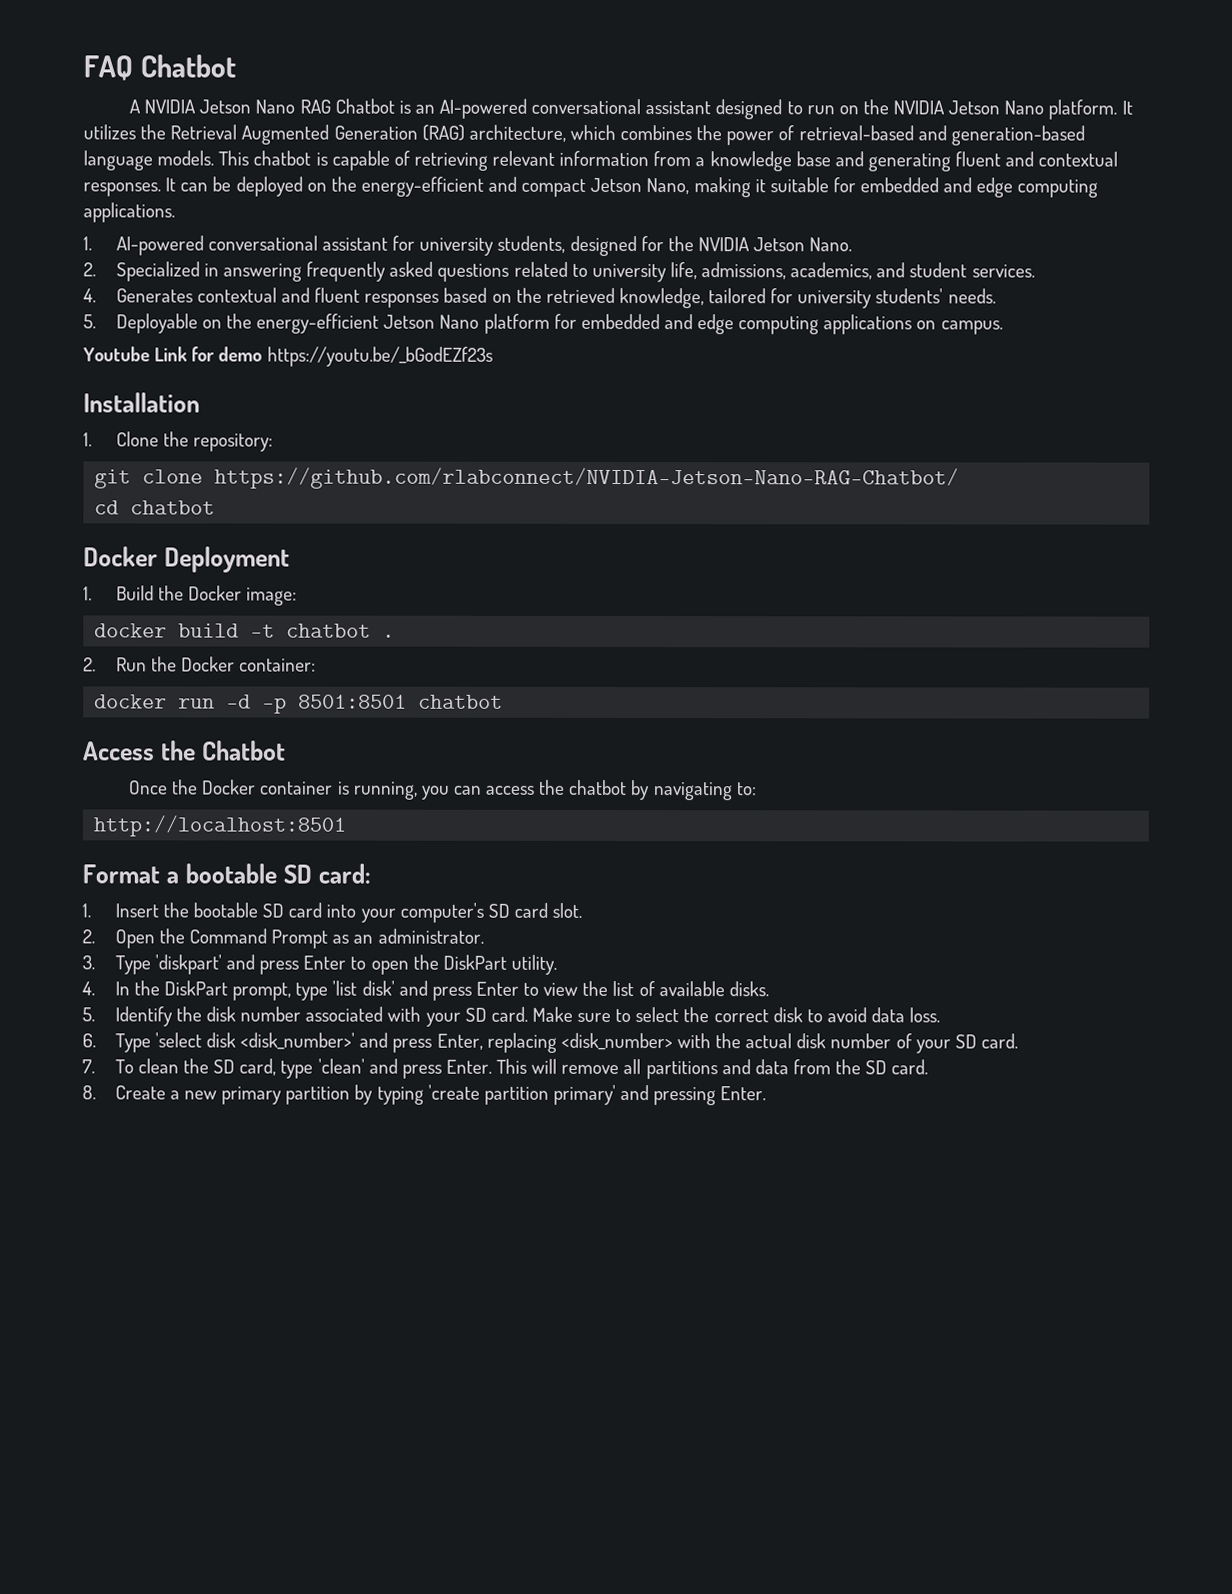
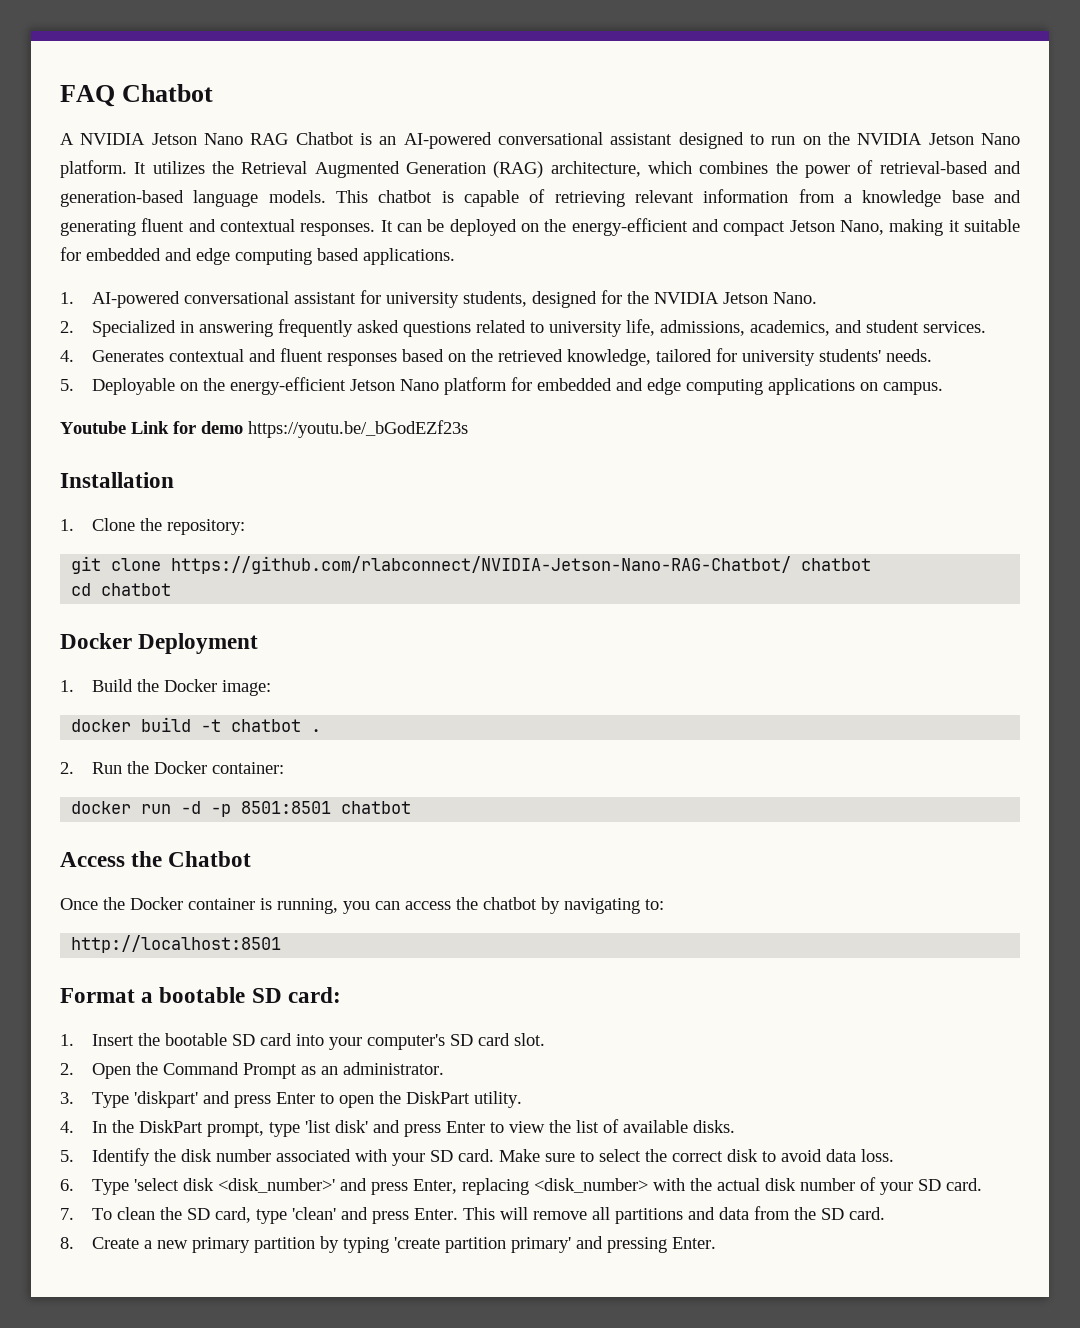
(1099, 188) none -> [317,248,359,261] based
(960, 478) none -> [801,558,872,571] chatbot

